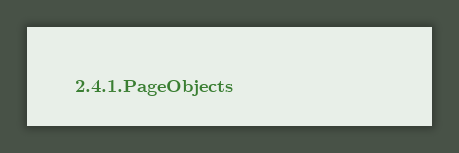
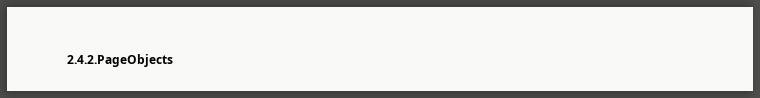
[75,80,233,96] 2.4.1.PageObjects -> [67,54,173,67] 2.4.2.PageObjects

